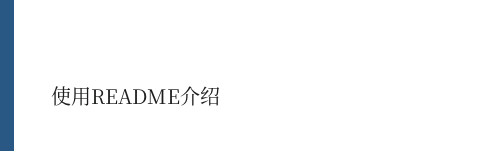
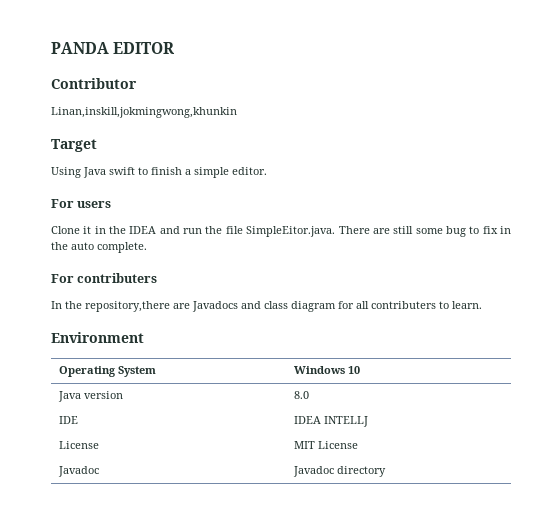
[51,86,220,106] 使用README介绍 -> [51,42,176,54] [51,78,137,89] [51,107,237,118] [51,139,97,152] [51,167,267,178] [51,199,112,208] [51,226,512,237] [51,242,147,253] [51,273,158,283] [51,301,482,312] [51,332,144,343] [58,366,156,377] [293,366,360,374] [57,391,123,402] [293,391,309,399] [58,416,78,424] [293,416,368,427] [58,441,99,449] [293,441,358,449] [57,466,99,477] [292,466,386,477] PANDA EDITOR // Contributor // Linan,inskill,jokmingwong,khunkin // Target // Using Java swift to finish a simple editor. // For users // Clone it in the IDEA and run the file SimpleEitor.java. There are still some bug to fix in the auto complete. // For contributers // In the repository,there are Javadocs and class diagram for all contributers to learn. // Environment // Operating System | Windows 10 // Java version | 8.0 // IDE | IDEA INTELLJ // License | MIT License // Javadoc | Javadoc directory

